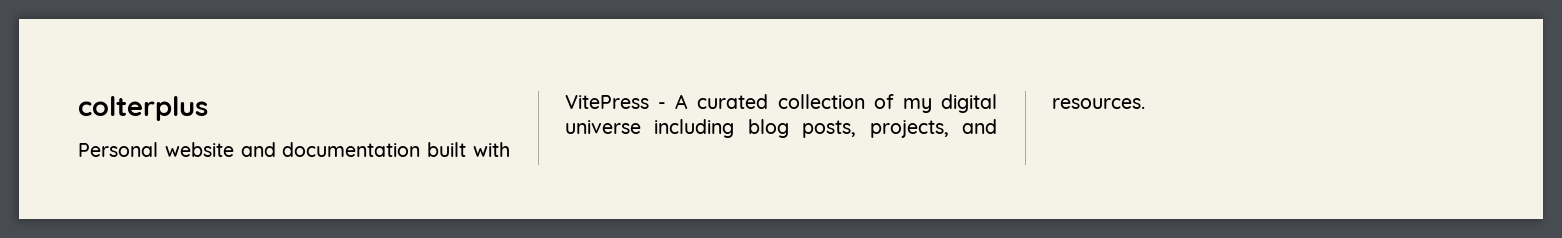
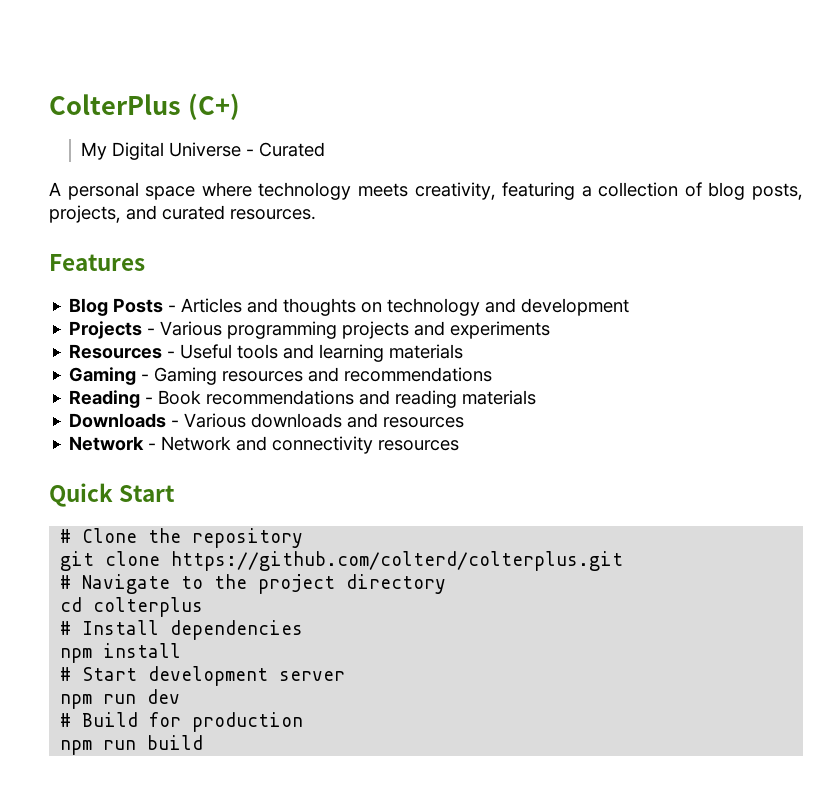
[78,96,208,121] [78,142,511,157] [565,94,997,113] [565,119,735,138] colterplus // Personal website and documentation built with VitePress - A curated collection of my digital universe including -> [49,93,240,120] [81,142,326,160] [49,182,702,200] ColterPlus (C+) // My Digital Universe - Curated // A personal space where technology meets creativity, featuring a collection of
(997, 126) none -> [162,205,225,220] curated
(1145, 103) none -> [49,254,145,271] [69,298,630,316] [69,321,551,339] [69,344,464,362] [69,367,493,385] [69,390,537,408] [69,413,465,428] [69,436,460,454] [49,483,176,507] [60,528,304,548] [60,551,624,571] [60,574,447,594] [60,597,204,617] [60,620,304,640] [60,643,182,663] [60,666,346,686] [60,689,181,709] [60,712,304,732] [60,735,204,755] // Features // Blog Posts - Articles and thoughts on technology and development // Projects - Various programming projects and experiments // Resources - Useful tools and learning materials // Gaming - Gaming resources and recommendations // Reading - Book recommendations and reading materials // Downloads - Various downloads and resources // Network - Network and connectivity resources // Quick Start // # Clone the repository // git clone https://github.com/colterd/colterplus.git // # Navigate to the project directory // cd colterplus // # Install dependencies // npm install // # Start development server // npm run dev // # Build for production // npm run build

